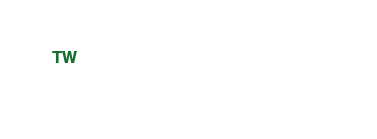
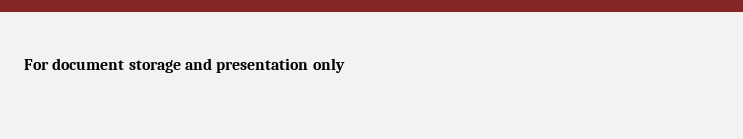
[52,51,77,63] TW -> [24,58,345,73] For document storage and presentation only

